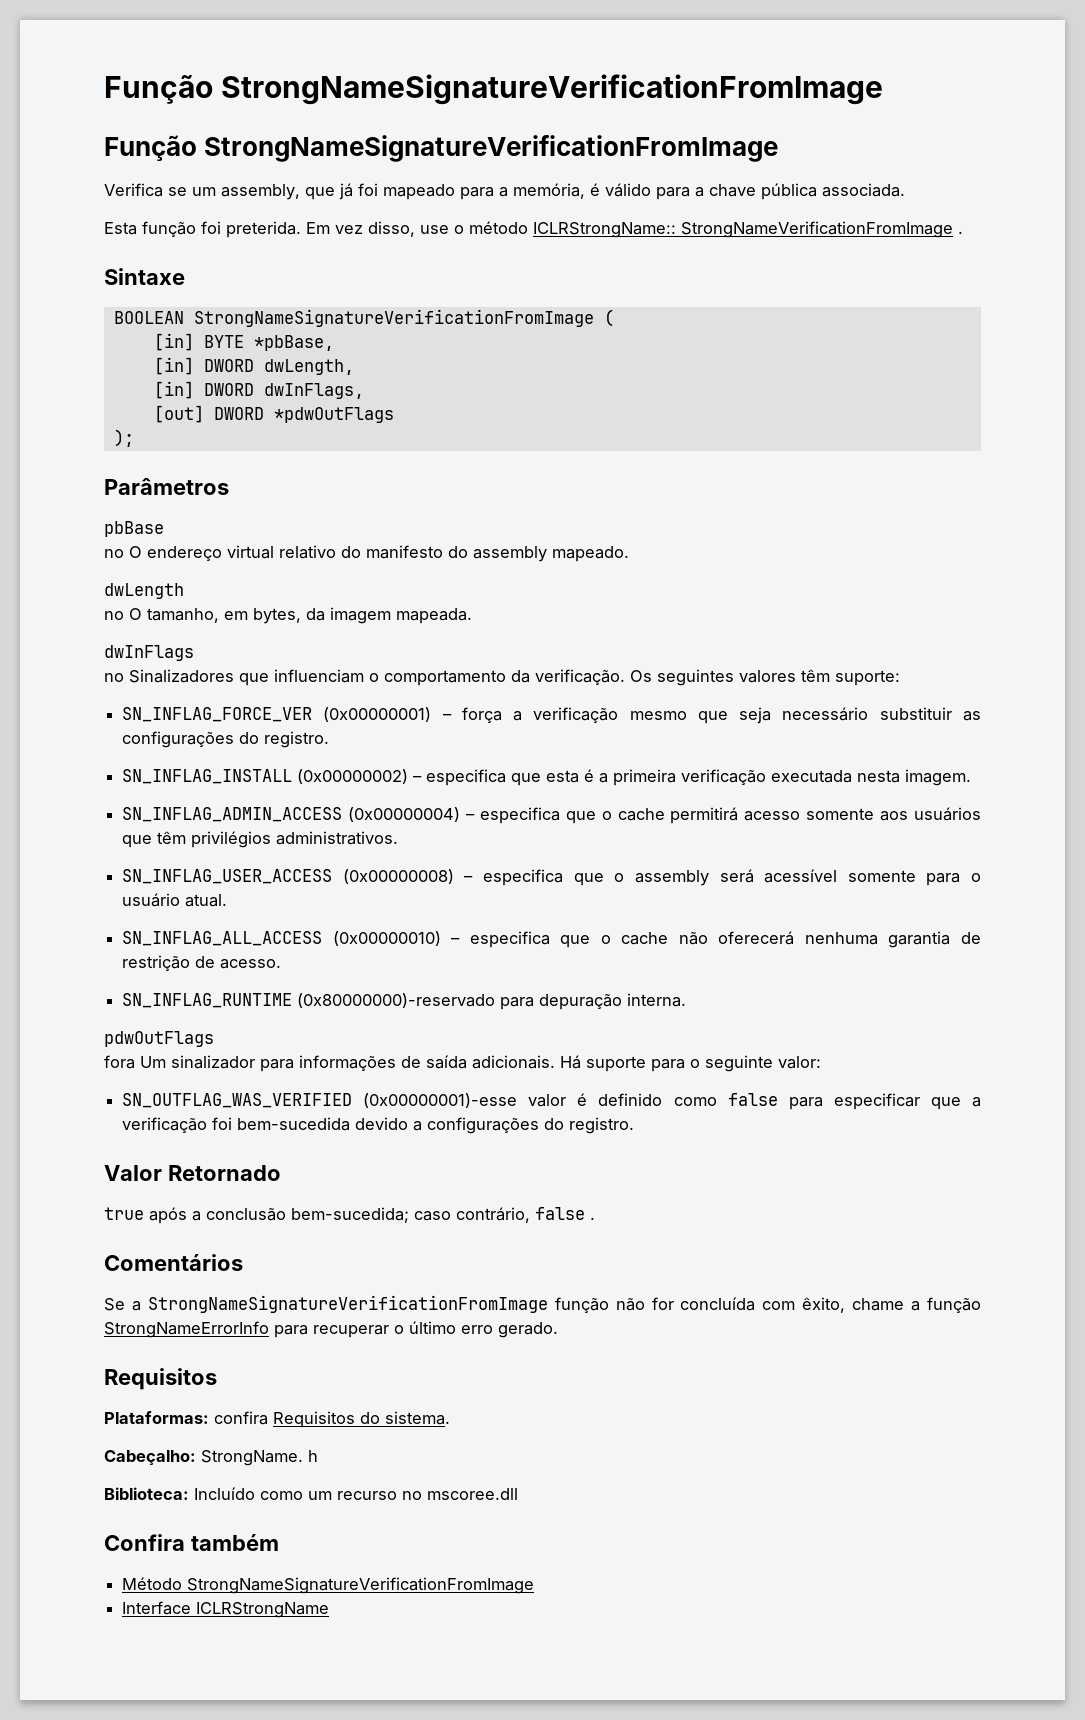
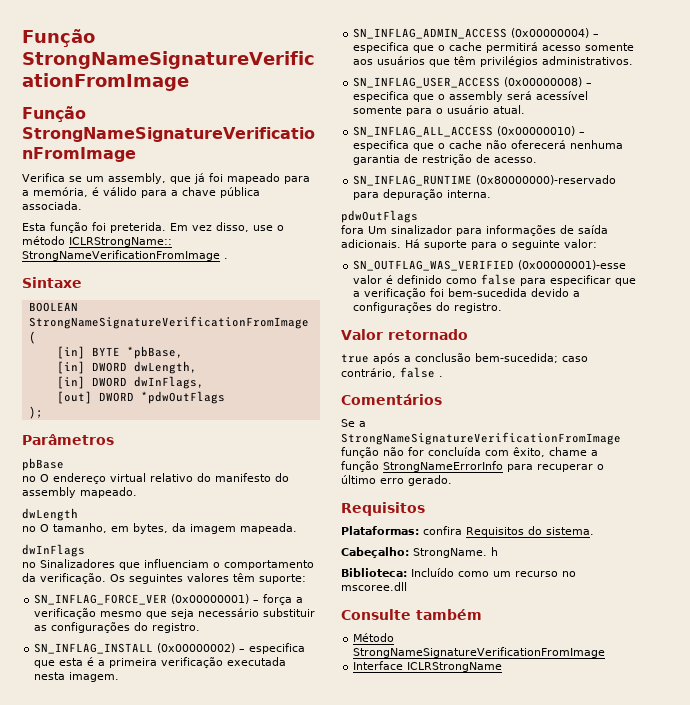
[167,1165,281,1181] Retornado -> [388,329,468,340] retornado
[104,1534,185,1551] Confira -> [341,609,411,620] Consulte

